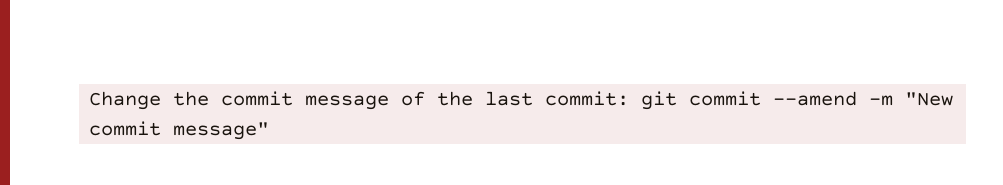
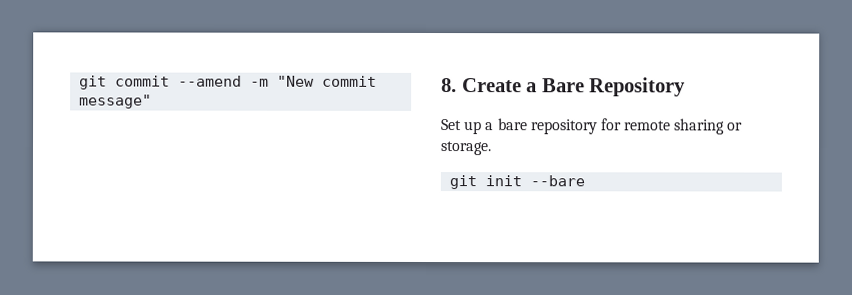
[89,91,630,110] Change the commit message of the last commit: -> (79, 82) none
(270, 131) none -> [441,77,687,97] [441,118,744,135] [440,141,492,156] [449,175,586,190] // 8. Create a Bare Repository // Set up a bare repository for remote sharing or storage. // git init --bare

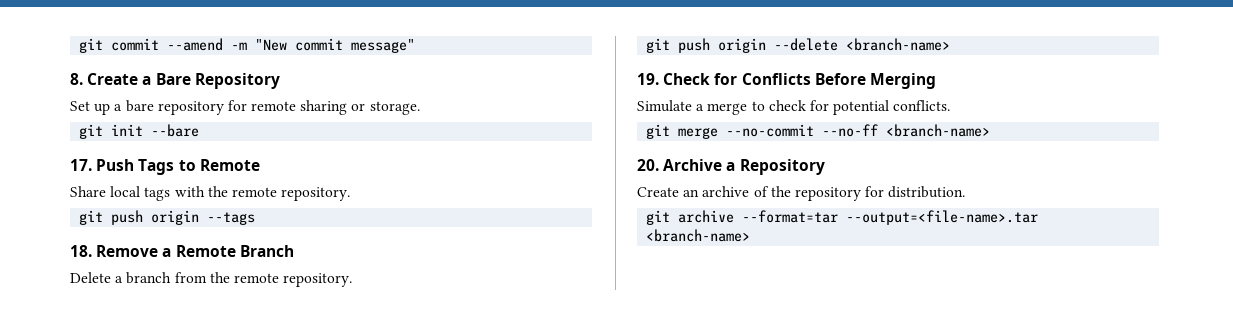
(586, 181) none -> [70,159,260,175] [70,186,351,201] [79,210,256,225] [70,245,294,257] [70,272,353,287] [646,38,951,53] [637,73,936,89] [637,100,951,115] [646,124,991,139] [637,159,825,175] [637,186,966,201] [646,210,1039,225] [646,229,751,242] // 17. Push Tags to Remote // Share local tags with the remote repository. // git push origin --tags // 18. Remove a Remote Branch // Delete a branch from the remote repository. // git push origin --delete <branch-name> // 19. Check for Conflicts Before Merging // Simulate a merge to check for potential conflicts. // git merge --no-commit --no-ff <branch-name> // 20. Archive a Repository // Create an archive of the repository for distribution. // git archive --format=tar --output=<file-name>.tar <branch-name>

